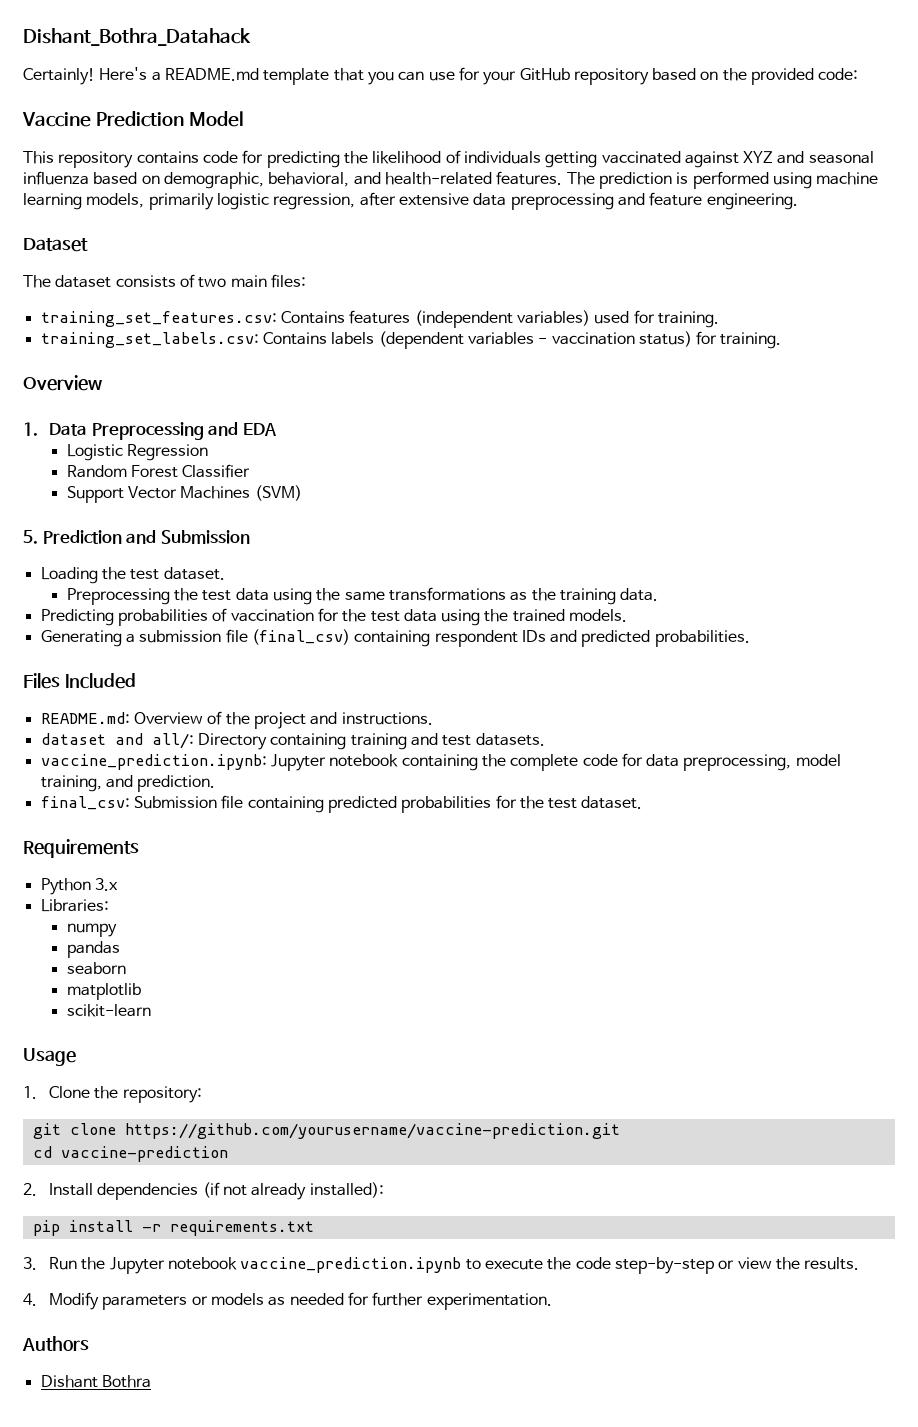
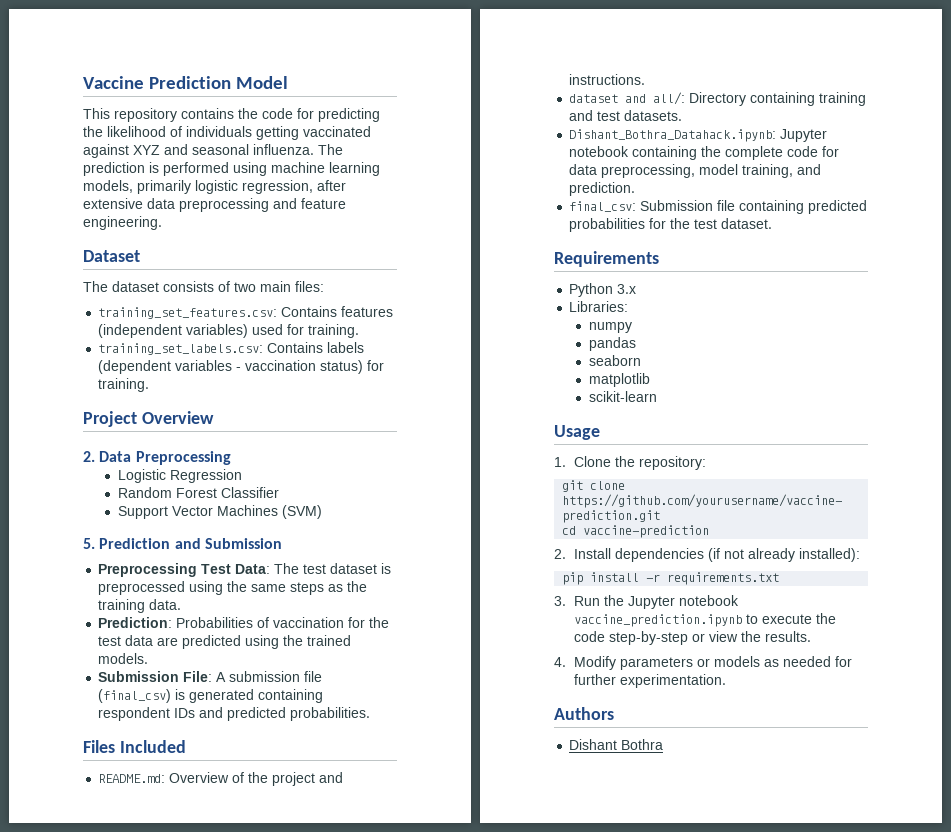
[23,28,251,46] [23,67,859,85] Dishant_Bothra_Datahack // Certainly! Here's a README.md template that you can use for your GitHub repository based on the provided code: // -> (83, 82) none
(199, 157) none -> [238,108,258,119] the
[23,171,563,189] influenza based on demographic, behavioral, and health-related features. -> [253,144,314,155] influenza.
(782, 340) none -> [83,411,137,427] Project
[23,422,38,436] 1. -> [83,451,95,462] 2.
[208,422,276,436] and EDA -> (231, 458) none
[40,567,225,584] [66,588,269,605] Loading the test dataset. // Preprocessing the test data -> [98,563,392,577] [98,581,186,595] Preprocessing Test Data: The test dataset is preprocessed
[388,587,506,601] transformations -> [290,582,325,595] steps
[40,609,208,626] Predicting probabilities -> [98,617,254,628] Prediction: Probabilities
(437, 615) none -> [157,635,242,649] are predicted
[40,630,135,647] Generating a -> [98,671,227,682] Submission File: A
(350, 637) none -> [175,689,255,703] is generated
[40,754,267,770] vaccine_prediction.ipynb: -> [569,129,777,142] Dishant_Bothra_Datahack.ipynb:

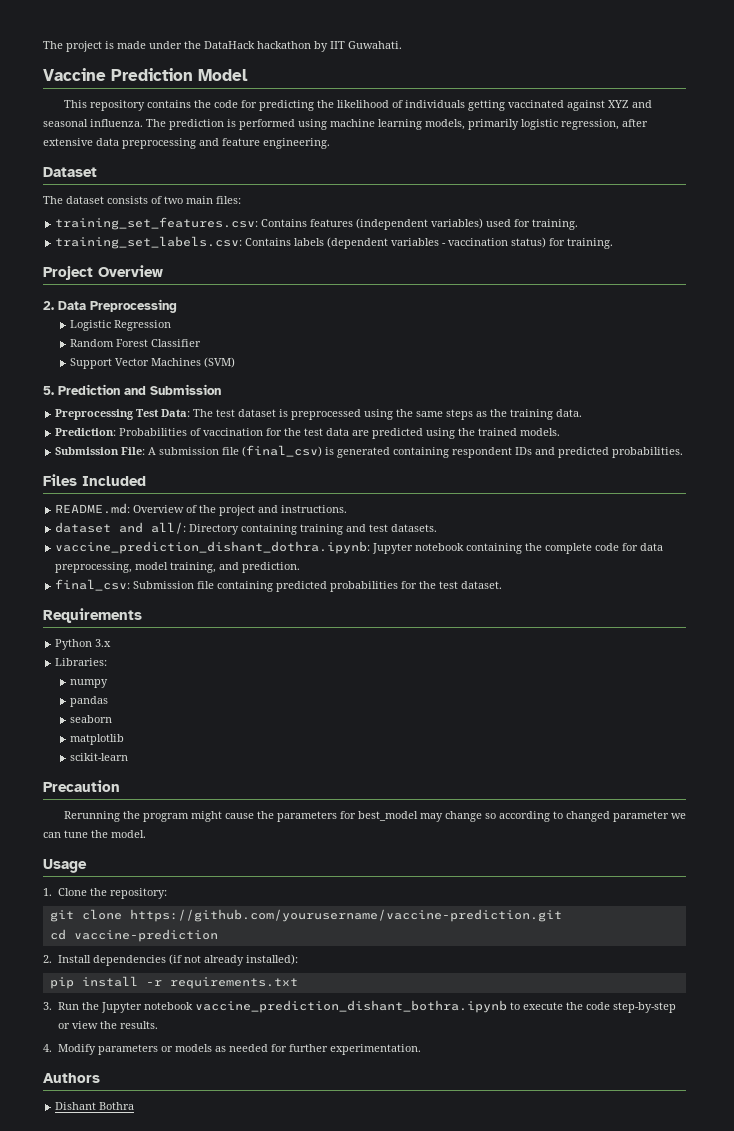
(83, 82) none -> [43,41,402,52] The project is made under the DataHack hackathon by IIT Guwahati. //
[569,129,777,142] Dishant_Bothra_Datahack.ipynb: -> [55,541,371,554] vaccine_prediction_dishant_dothra.ipynb:
(658, 396) none -> [43,780,120,792] [63,811,686,822] [43,830,146,838] // Precaution // Rerunning the program might cause the parameters for best_model may change so according to changed parameter we can tune the model.
[573,614,742,627] vaccine_prediction.ipynb -> [194,1000,507,1013] vaccine_prediction_dishant_bothra.ipynb

